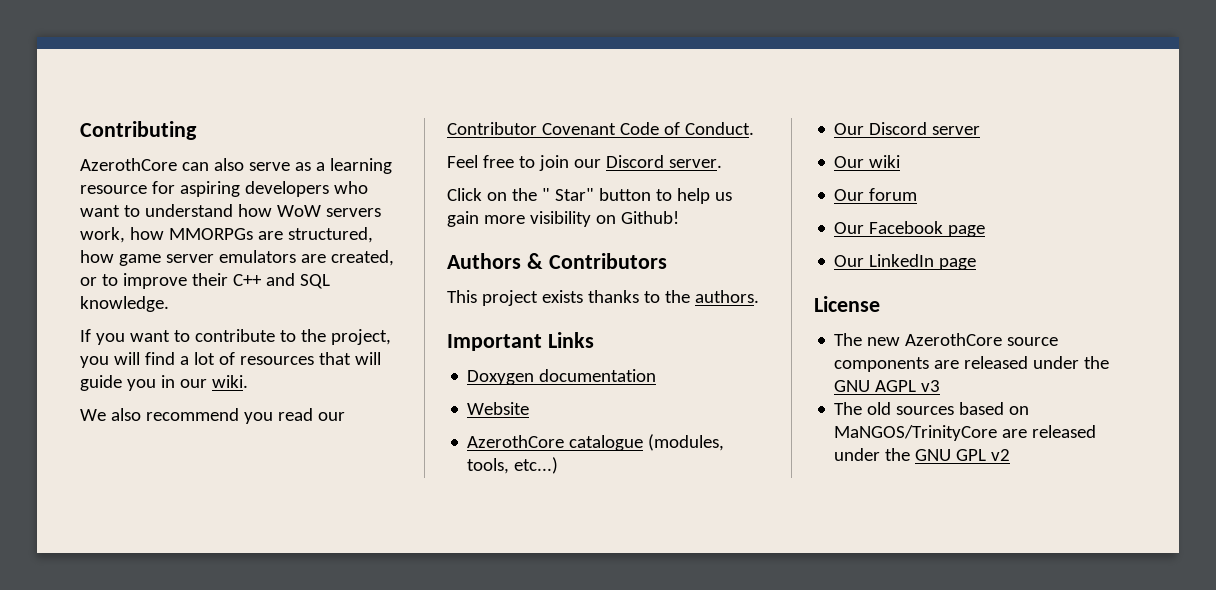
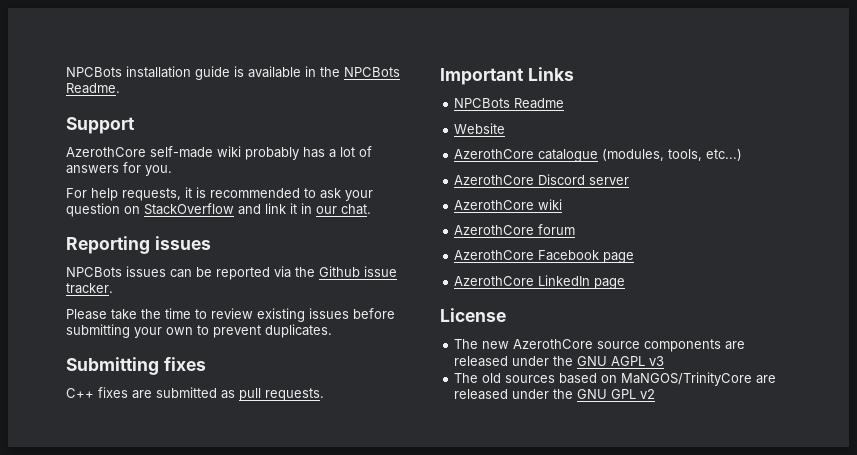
[80,121,197,140] [80,158,392,174] [80,181,368,197] [80,204,381,217] [80,227,373,243] [80,250,394,266] [80,273,330,289] [80,296,169,312] [80,329,391,345] [80,352,381,368] [80,375,248,391] [80,408,345,424] [447,122,754,135] [447,155,722,171] [447,188,732,204] [447,211,679,227] [447,253,667,269] [447,290,759,306] Contributing // AzerothCore can also serve as a learning resource for aspiring developers who want to understand how WoW servers work, how MMORPGs are structured, how game server emulators are created, or to improve their C++ and SQL knowledge. // If you want to contribute to the project, you will find a lot of resources that will guide you in our wiki. // We also recommend you read our Contributor Covenant Code of Conduct. // Feel free to join our Discord server. // Click on the " Star" button to help us gain more visibility on Github! // Authors & Contributors // This project exists thanks to the authors. -> [66,66,400,80] [66,83,120,94] [66,117,135,134] [66,146,372,160] [66,162,172,176] [66,187,373,201] [66,203,371,217] [66,236,211,254] [66,266,397,280] [66,283,113,294] [66,308,395,322] [66,324,332,338] [66,357,206,375] [66,387,324,401] NPCBots installation guide is available in the NPCBots Readme. // Support // AzerothCore self-made wiki probably has a lot of answers for you. // For help requests, it is recommended to ask your question on StackOverflow and link it in our chat. // Reporting issues // NPCBots issues can be reported via the Github issue tracker. // Please take the time to review existing issues before submitting your own to prevent duplicates. // Submitting fixes // C++ fixes are submitted as pull requests.
[467,369,657,385] Doxygen documentation -> [454,98,565,109] NPCBots Readme
[834,123,865,135] Our -> [454,175,535,185] AzerothCore
[834,156,865,168] Our -> [454,200,535,210] AzerothCore
[834,189,865,201] Our -> [454,225,535,235] AzerothCore
[834,222,865,234] Our -> [454,250,535,260] AzerothCore
[834,255,865,267] Our -> [454,276,535,286] AzerothCore

